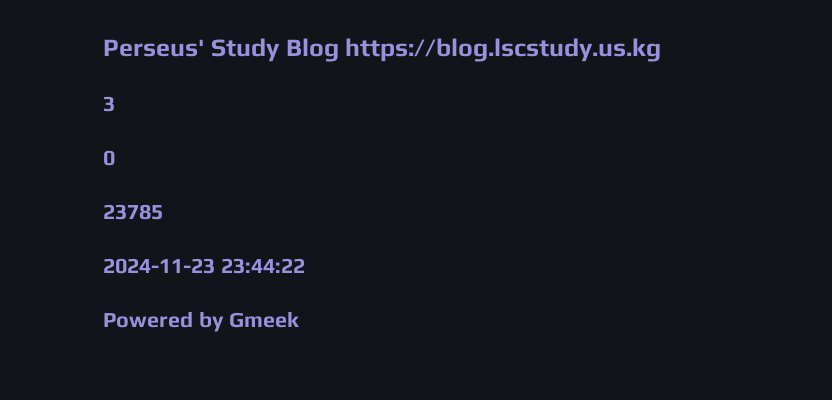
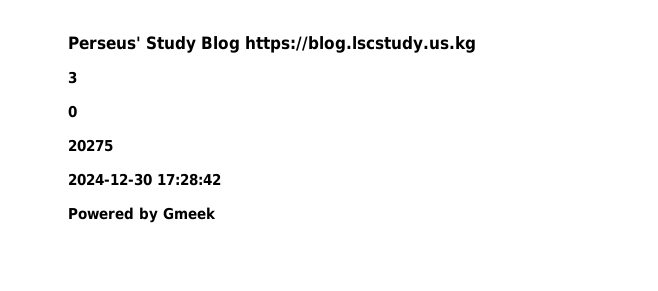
[103,204,163,220] [103,258,305,274] 23785 // 2024-11-23 23:44:22 -> [68,139,113,152] [68,173,221,186] 20275 // 2024-12-30 17:28:42

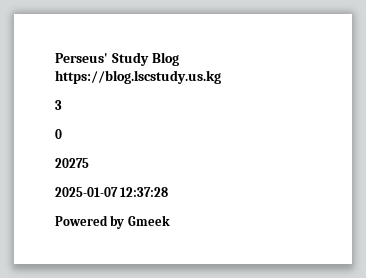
[68,173,221,186] 2024-12-30 17:28:42 -> [55,187,169,197] 2025-01-07 12:37:28

